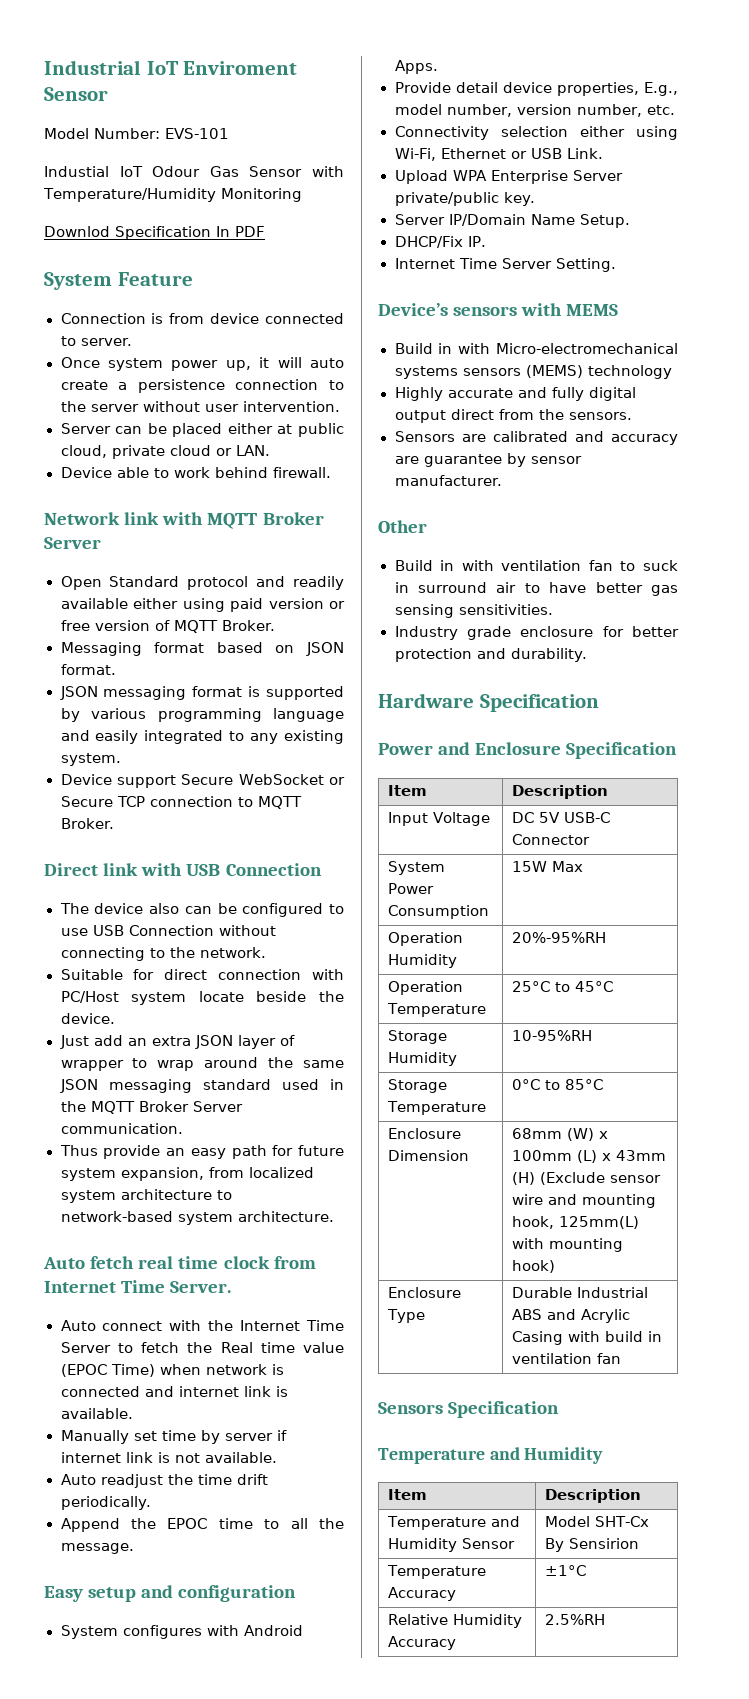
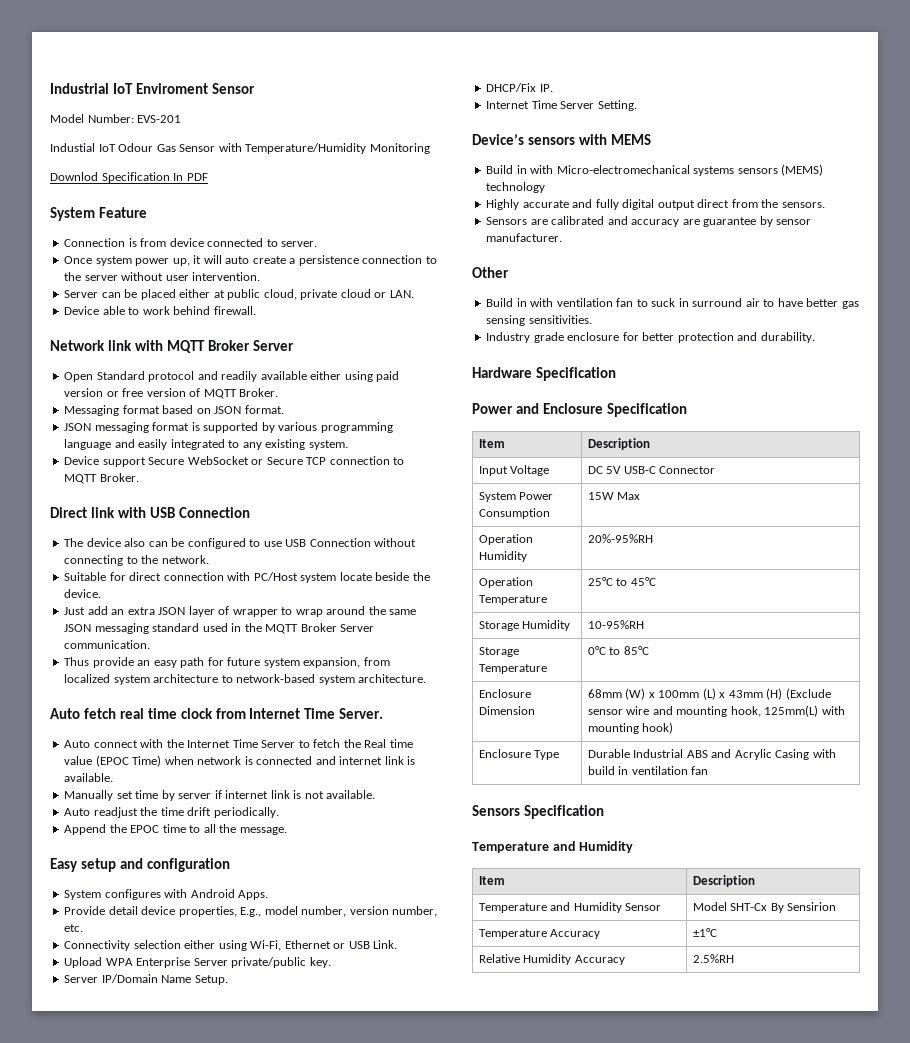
[165,128,229,139] EVS-101 -> [137,115,182,123] EVS-201

